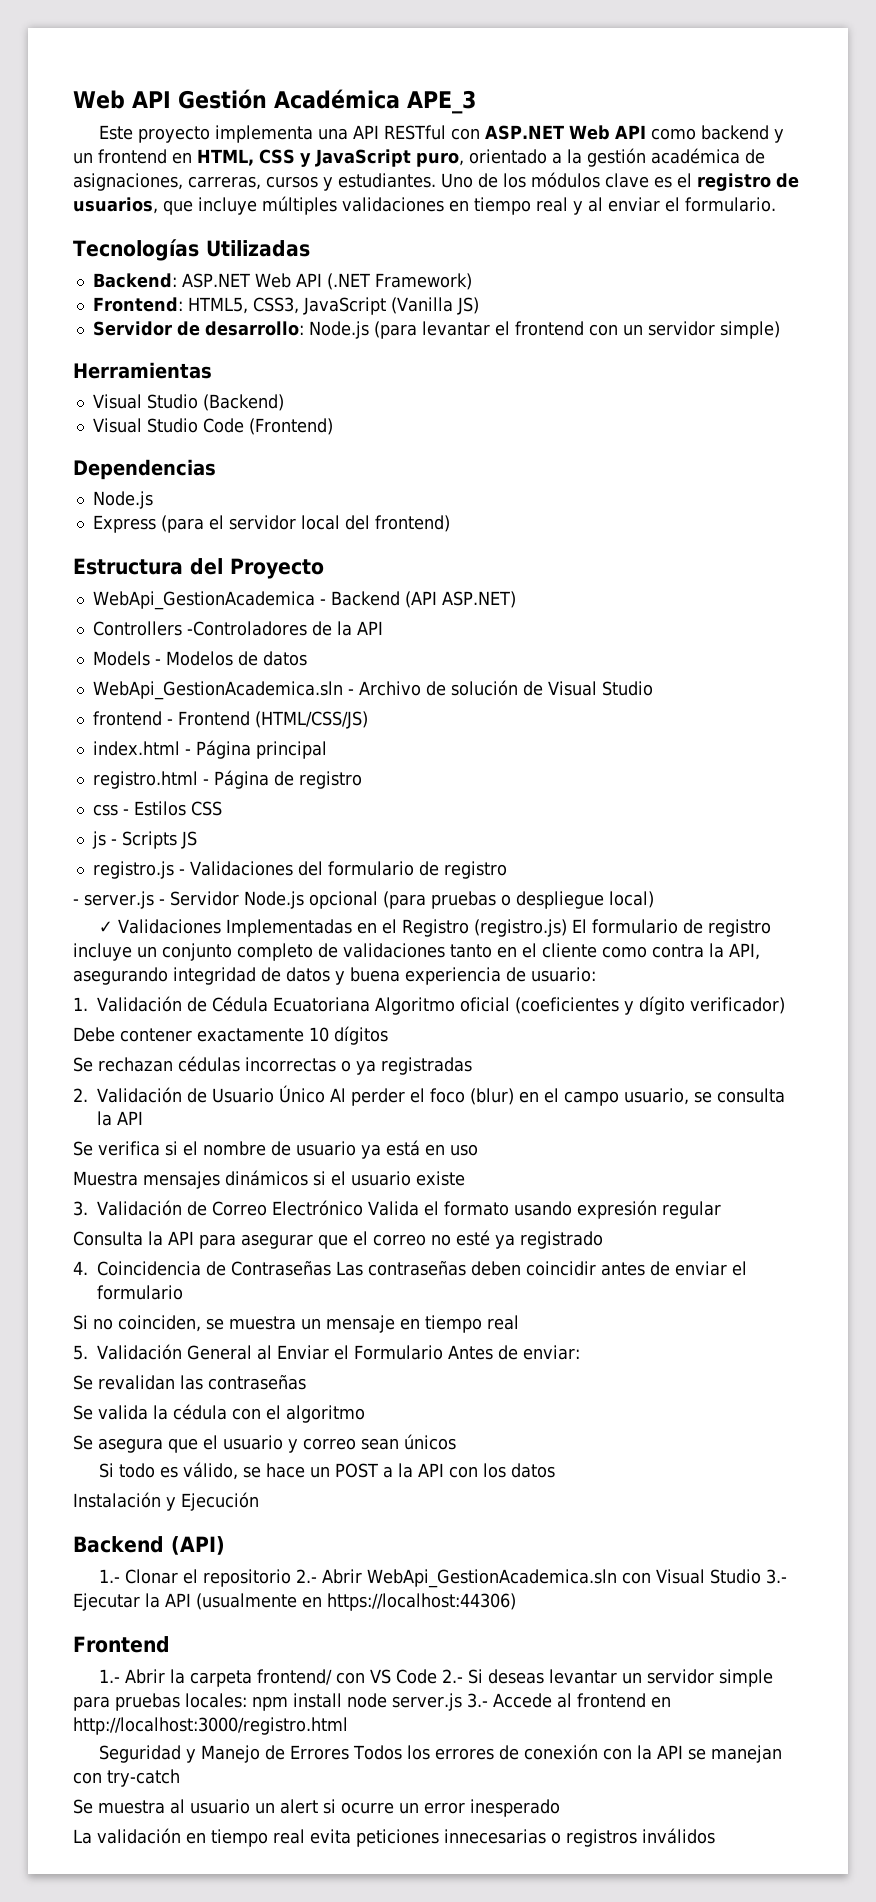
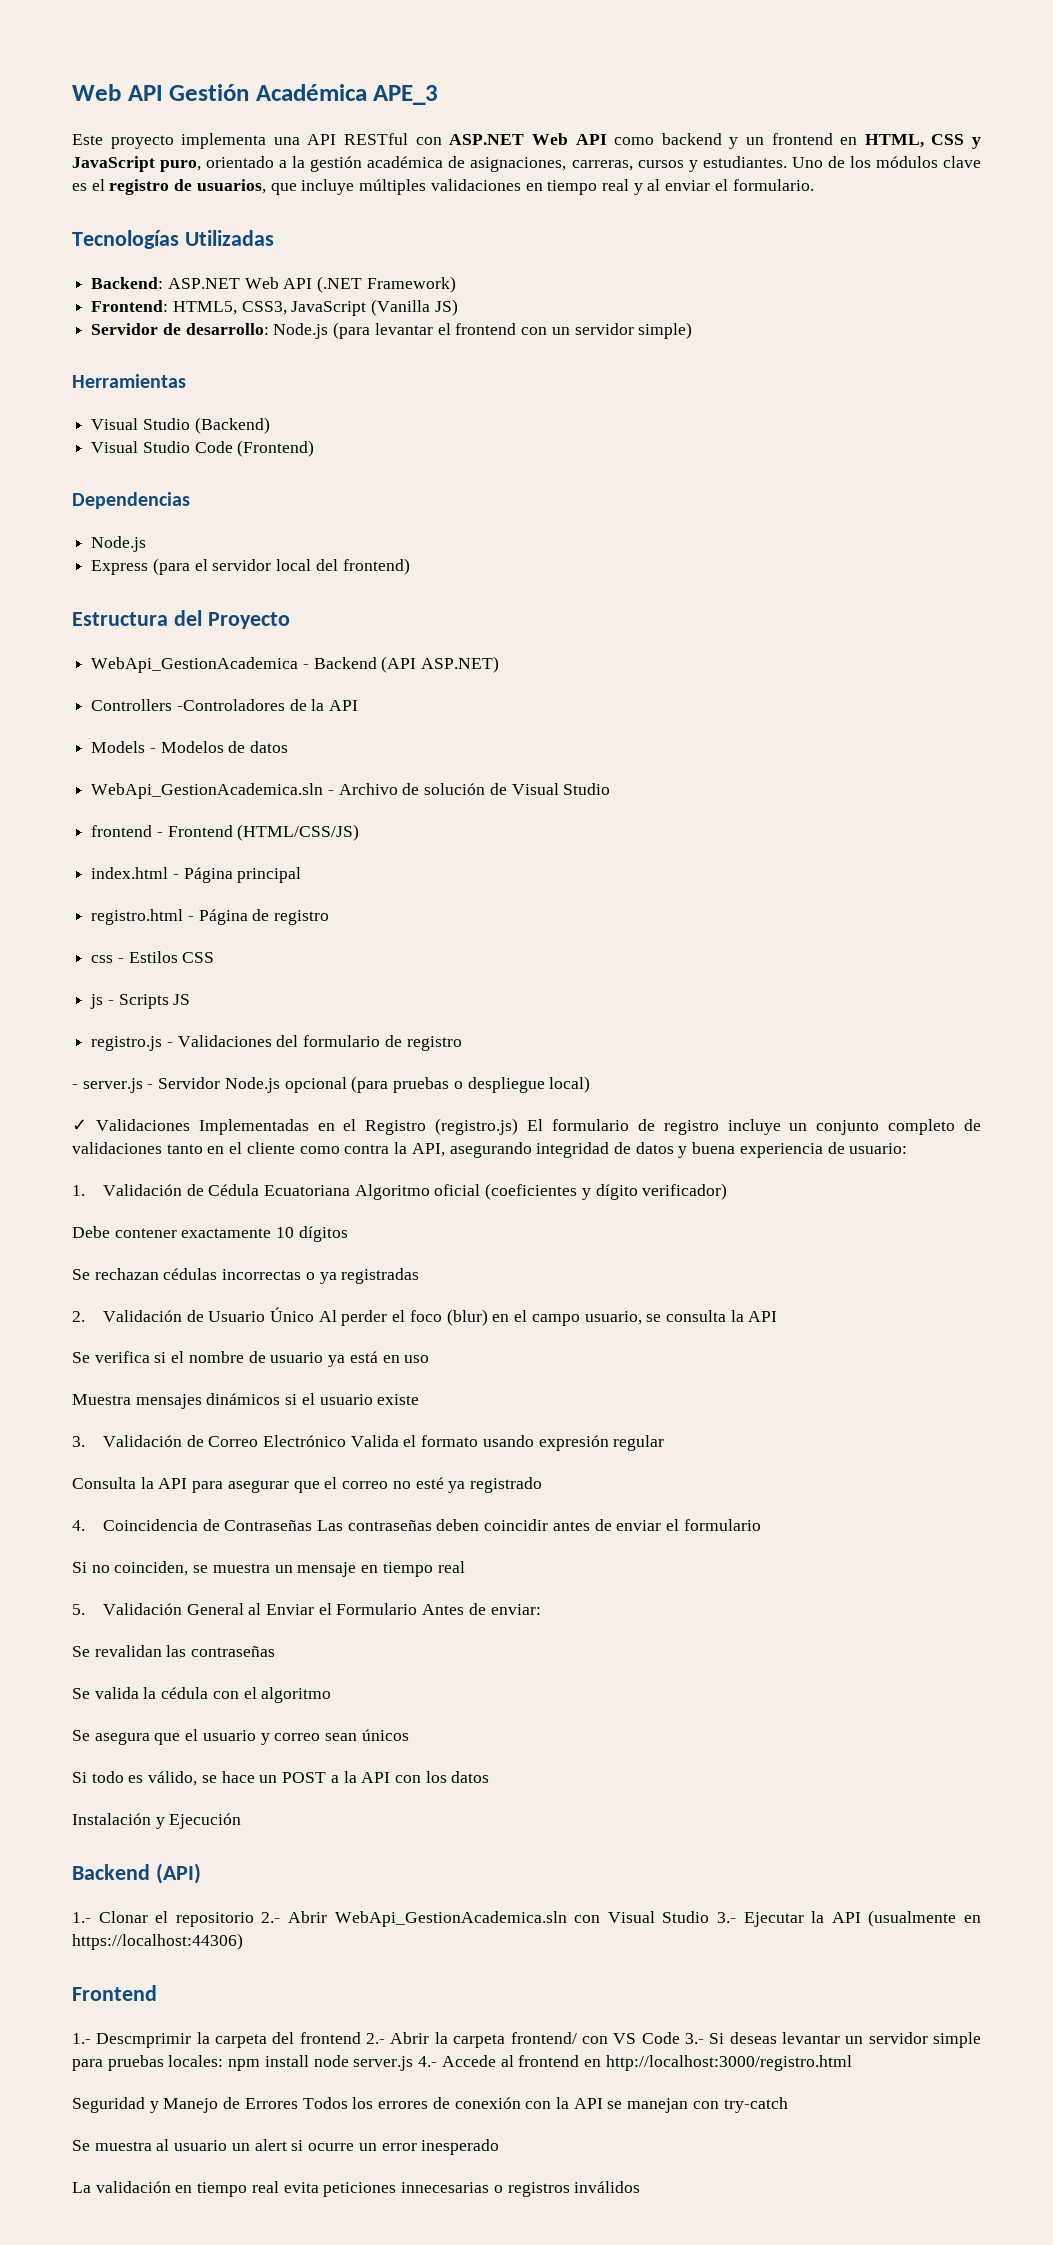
(120, 1676) none -> [96,2032,386,2048] Descmprimir la carpeta del frontend 2.-
[441,1669,463,1683] 2.- -> [684,2033,704,2044] 3.-
[466,1693,488,1708] 3.- -> [418,2056,438,2067] 4.-

